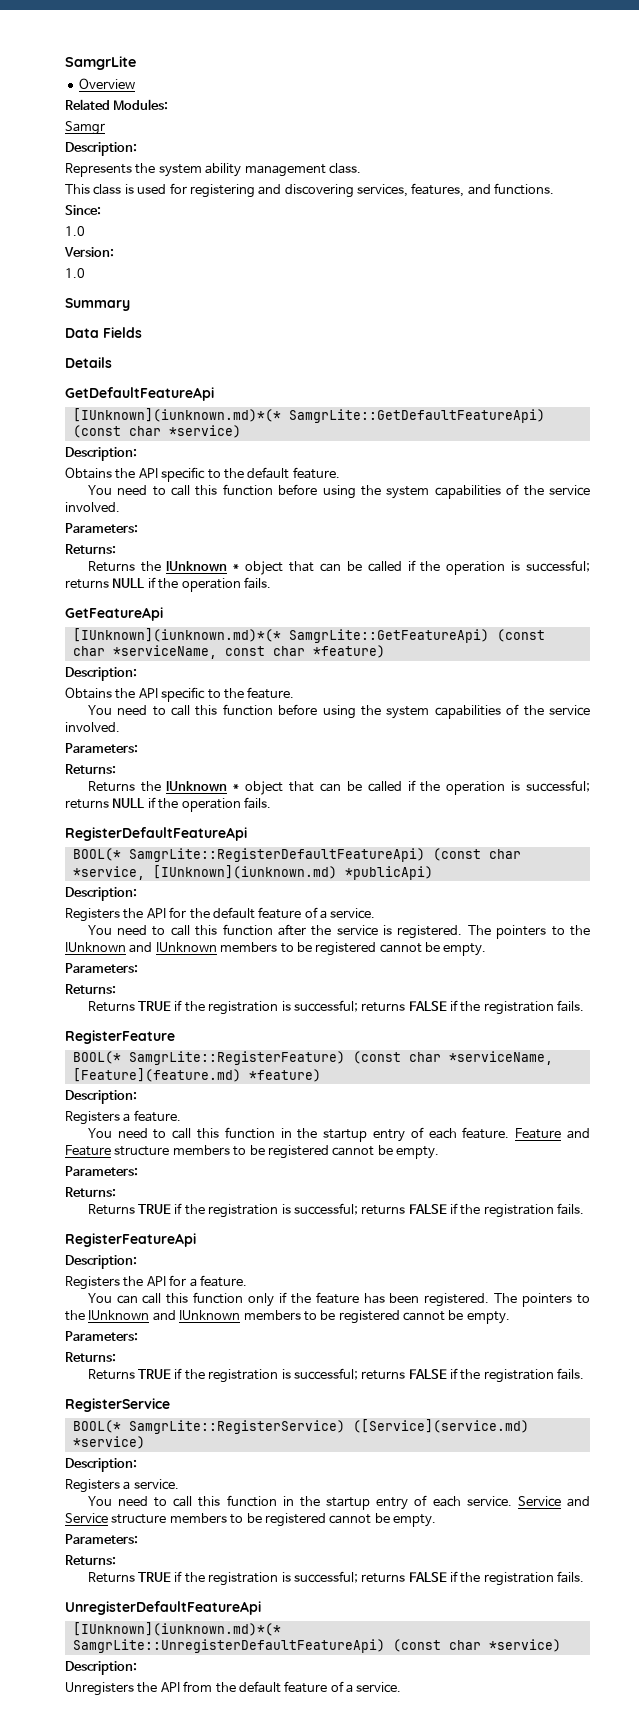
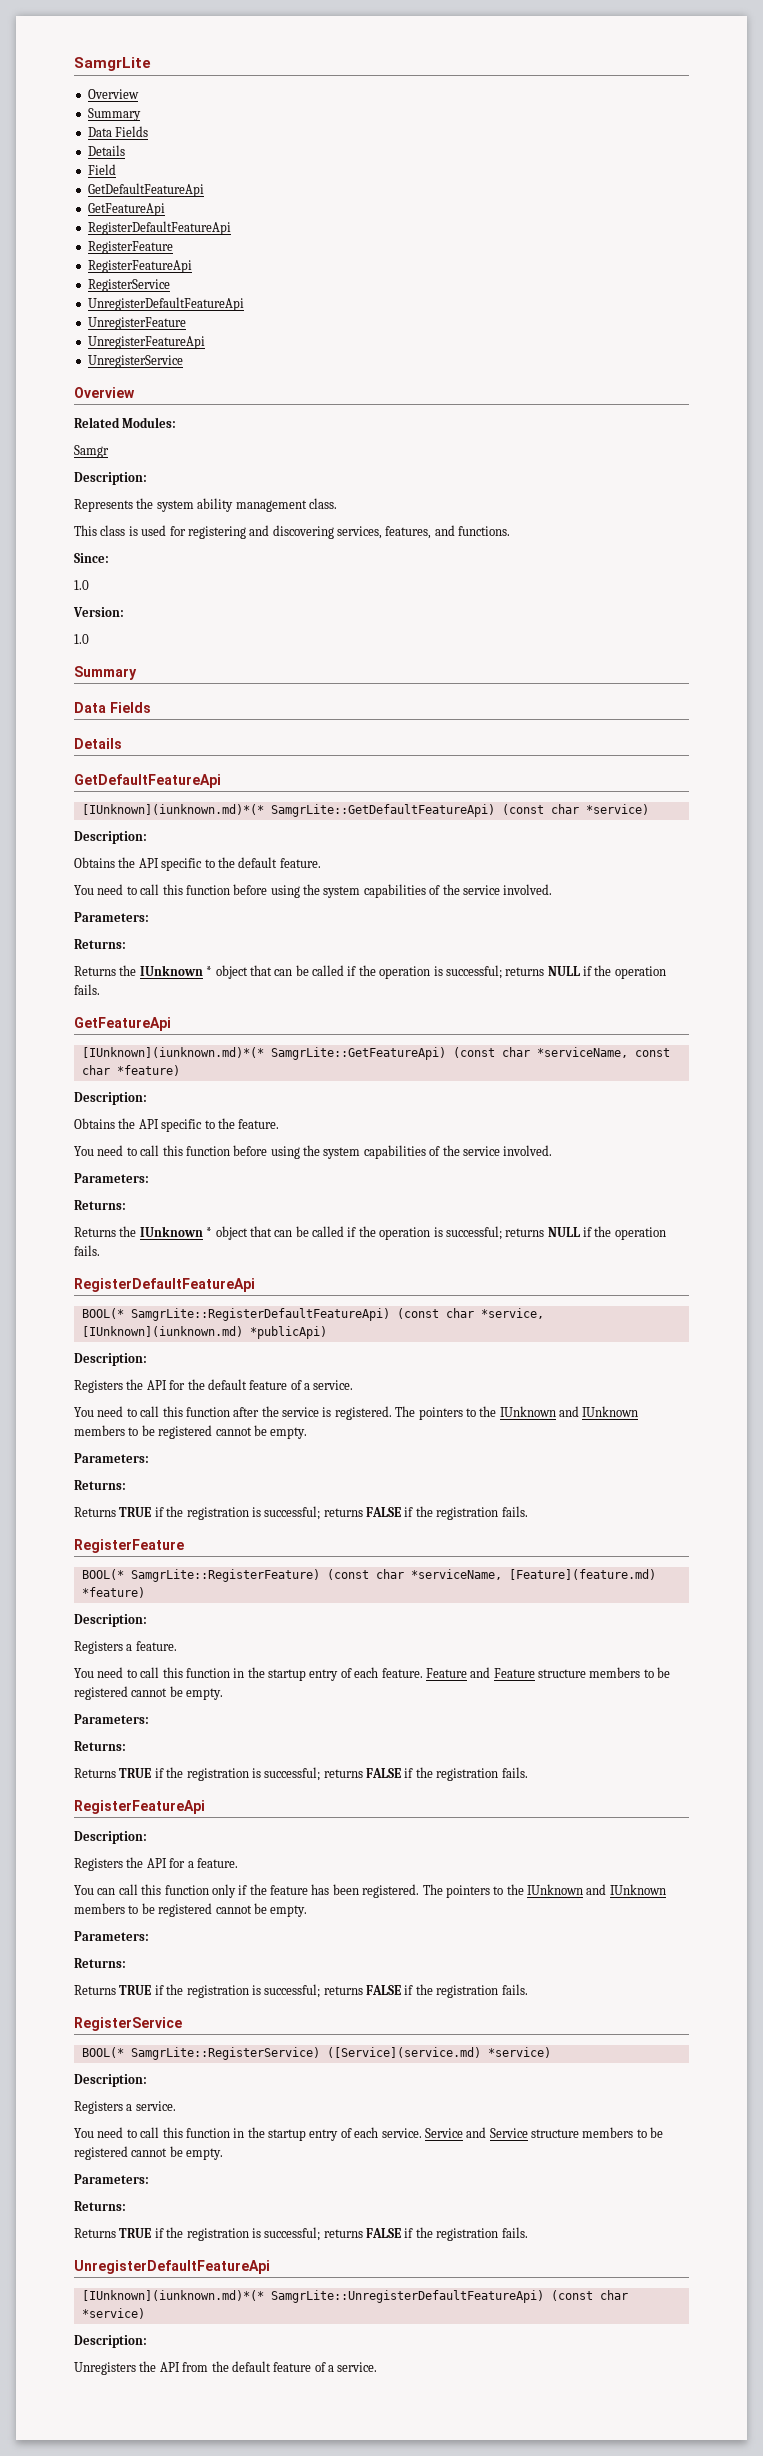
(135, 83) none -> [87,108,141,121] [87,126,149,137] [87,145,125,156] [87,164,116,175] [87,183,204,197] [87,203,165,216] [87,221,231,235] [87,241,173,254] [87,260,192,273] [87,279,170,292] [87,297,244,311] [87,317,186,330] [87,336,205,349] [87,355,183,368] [74,387,135,398] // Summary // Data Fields // Details // Field // GetDefaultFeatureApi // GetFeatureApi // RegisterDefaultFeatureApi // RegisterFeature // RegisterFeatureApi // RegisterService // UnregisterDefaultFeatureApi // UnregisterFeature // UnregisterFeatureApi // UnregisterService // Overview

